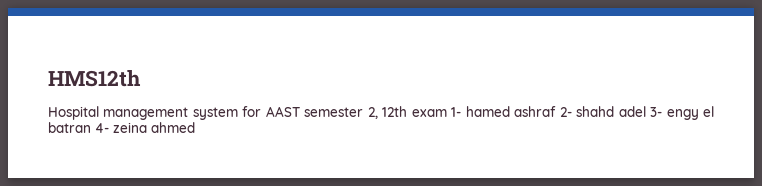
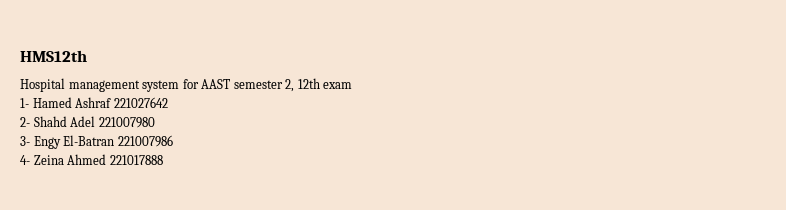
[451,106,715,120] [48,122,195,133] 1- hamed ashraf 2- shahd adel 3- engy el batran 4- zeina ahmed -> [20,97,168,108] [20,116,155,128] [20,135,173,149] [20,154,163,165] // 1- Hamed Ashraf 221027642 // 2- Shahd Adel 221007980 // 3- Engy El-Batran 221007986 // 4- Zeina Ahmed 221017888

